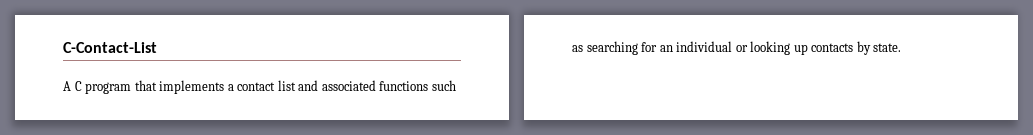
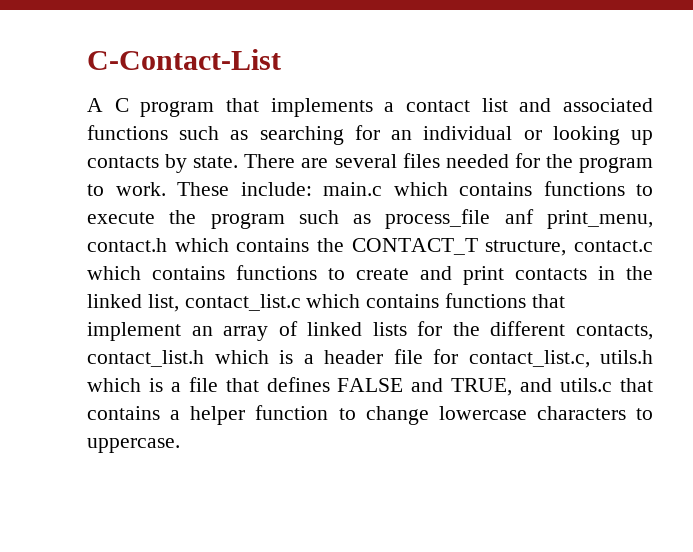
(902, 47) none -> [244,153,653,173] [87,181,653,196] [87,209,653,229] [87,238,653,256] [87,265,653,285] [87,293,565,312] [87,321,653,341] [87,349,653,368] [87,377,654,396] [87,405,653,425] [87,438,180,453] There are several files needed for the program to work. These include: main.c which contains functions to execute the program such as process_file anf print_menu, contact.h which contains the CONTACT_T structure, contact.c which contains functions to create and print contacts in the linked list, contact_list.c which contains functions that implement an array of linked lists for the different contacts, contact_list.h which is a header file for contact_list.c, utils.h which is a file that defines FALSE and TRUE, and utils.c that contains a helper function to change lowercase characters to uppercase.

